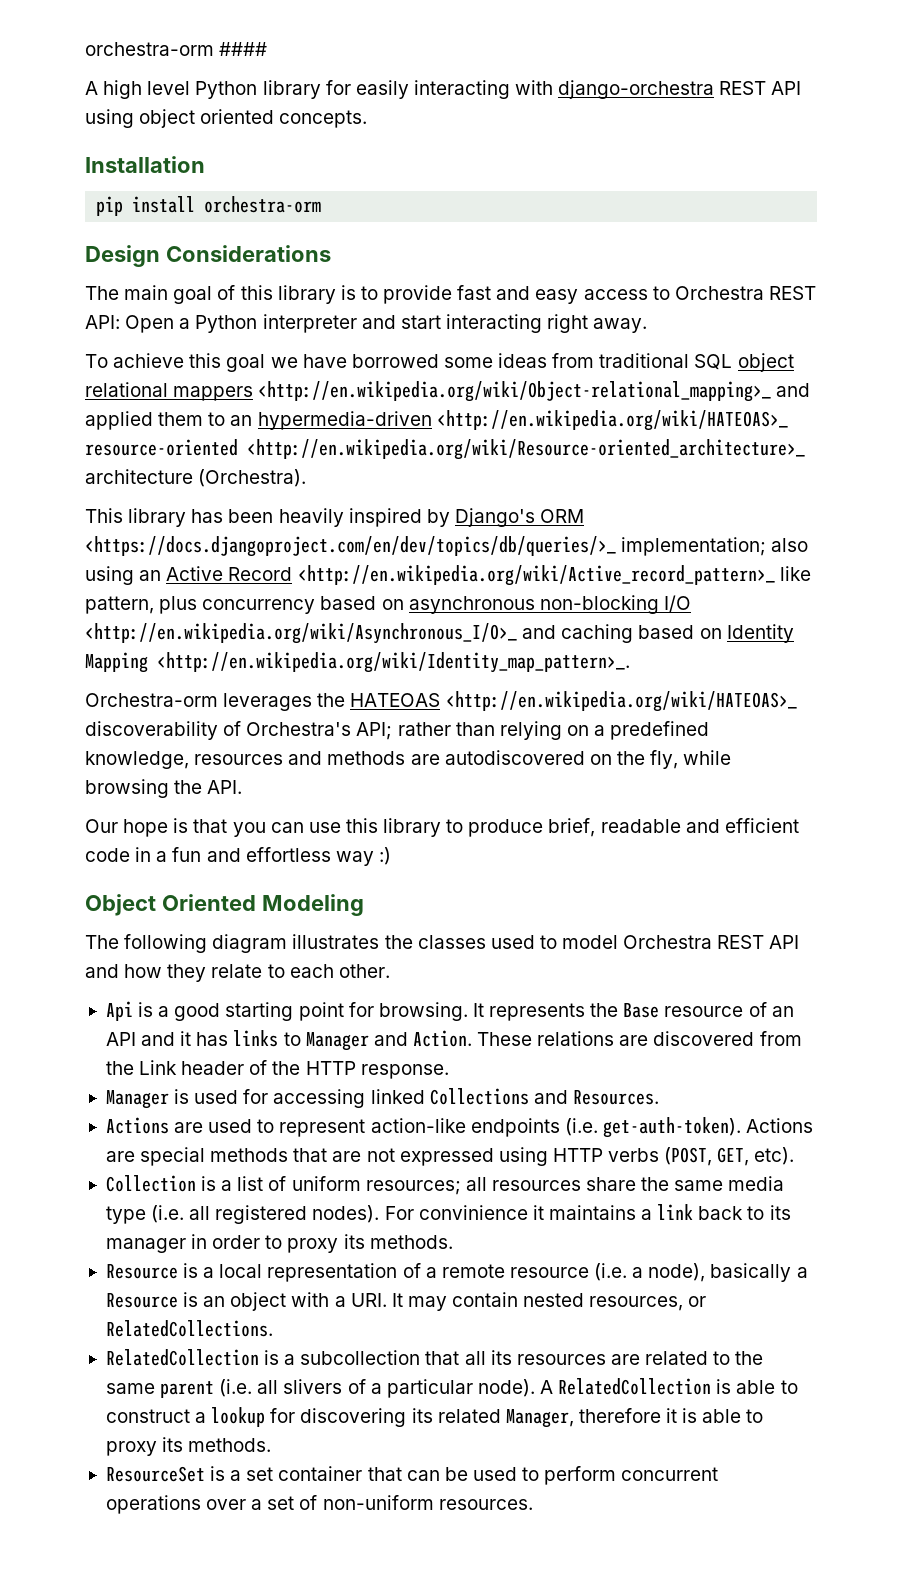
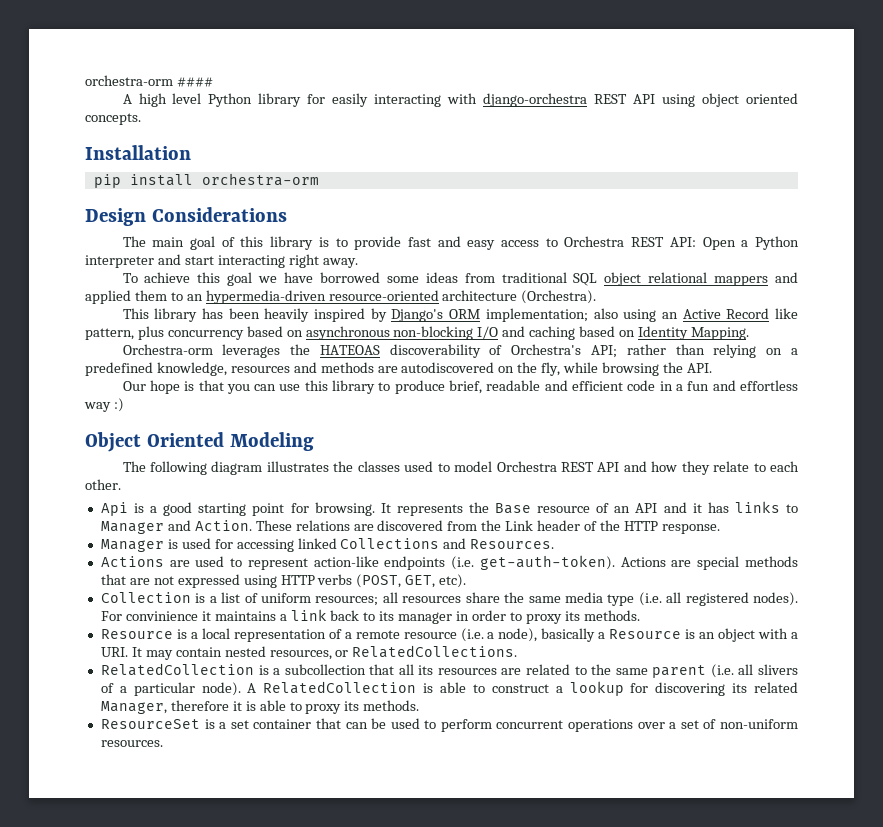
[258,381,772,402] <http://en.wikipedia.org/wiki/Object-relational_mapping>_ -> (769, 281) none
[436,410,788,431] [85,439,805,460] <http://en.wikipedia.org/wiki/HATEOAS>_ resource-oriented <http://en.wikipedia.org/wiki/Resource-oriented_architecture>_ -> [328,290,439,301] resource-oriented
[85,536,616,557] <https://docs.djangoproject.com/en/dev/topics/db/queries/>_ -> (481, 314) none
[297,565,775,586] <http://en.wikipedia.org/wiki/Active_record_pattern>_ -> (770, 313) none
[85,623,517,644] <http://en.wikipedia.org/wiki/Asynchronous_I/O>_ -> (499, 332) none
[85,652,630,673] Mapping <http://en.wikipedia.org/wiki/Identity_map_pattern>_. -> [690,327,749,340] Mapping.
[445,691,797,712] <http://en.wikipedia.org/wiki/HATEOAS>_ -> (380, 350) none

